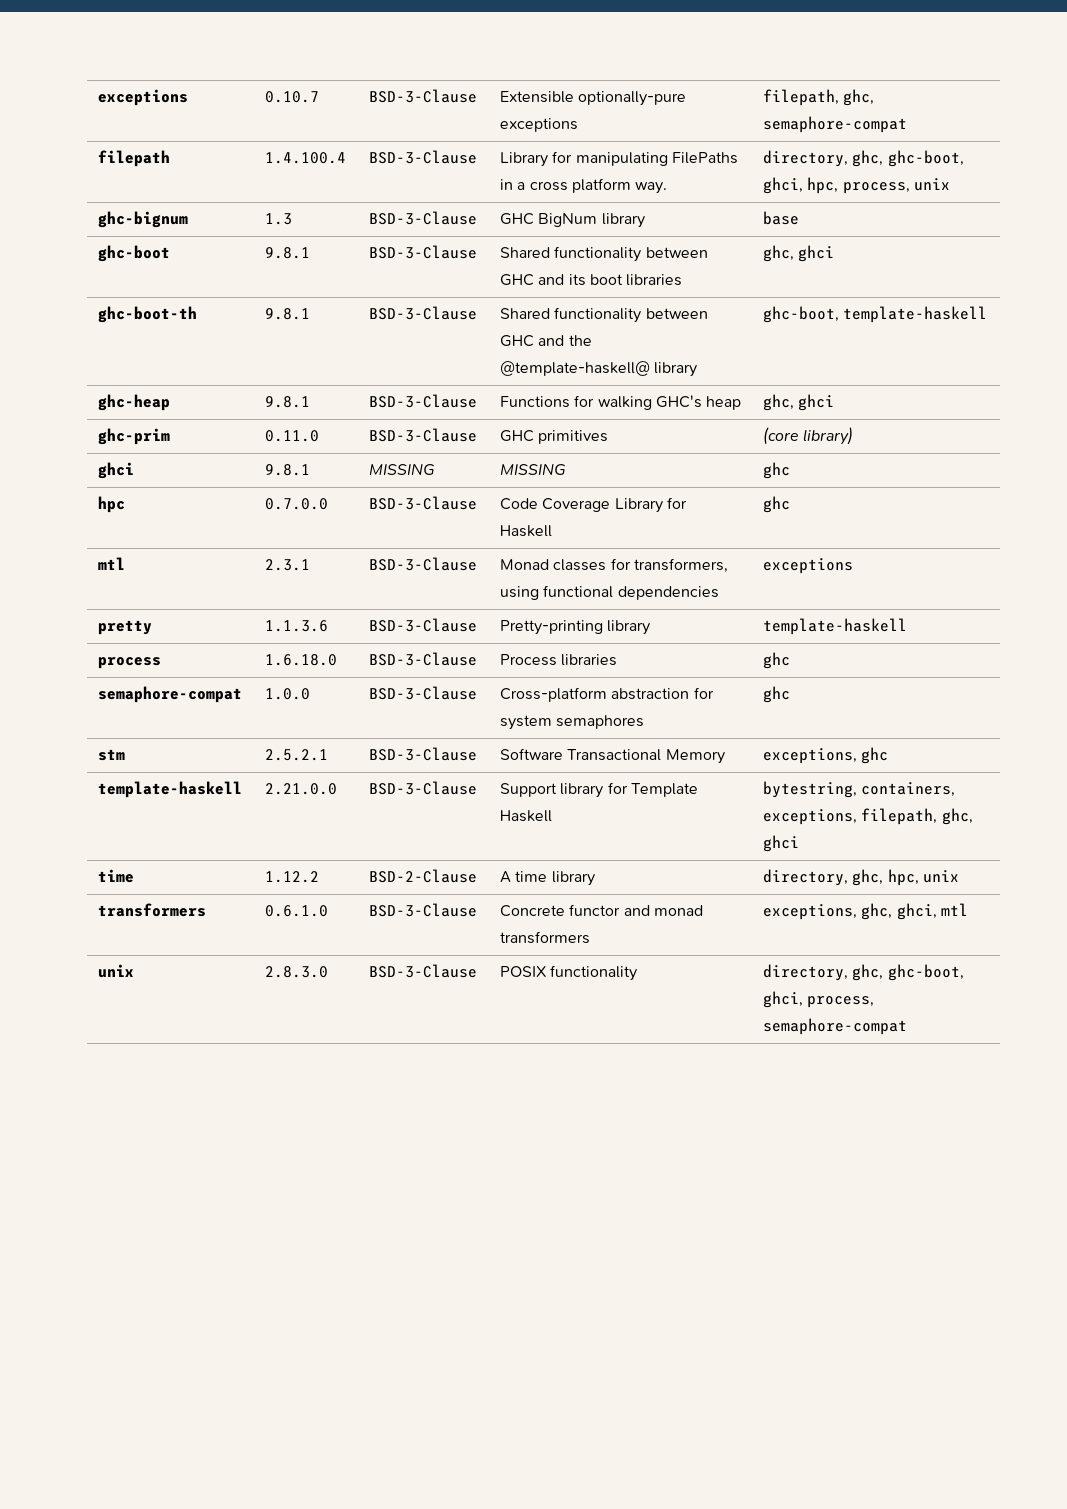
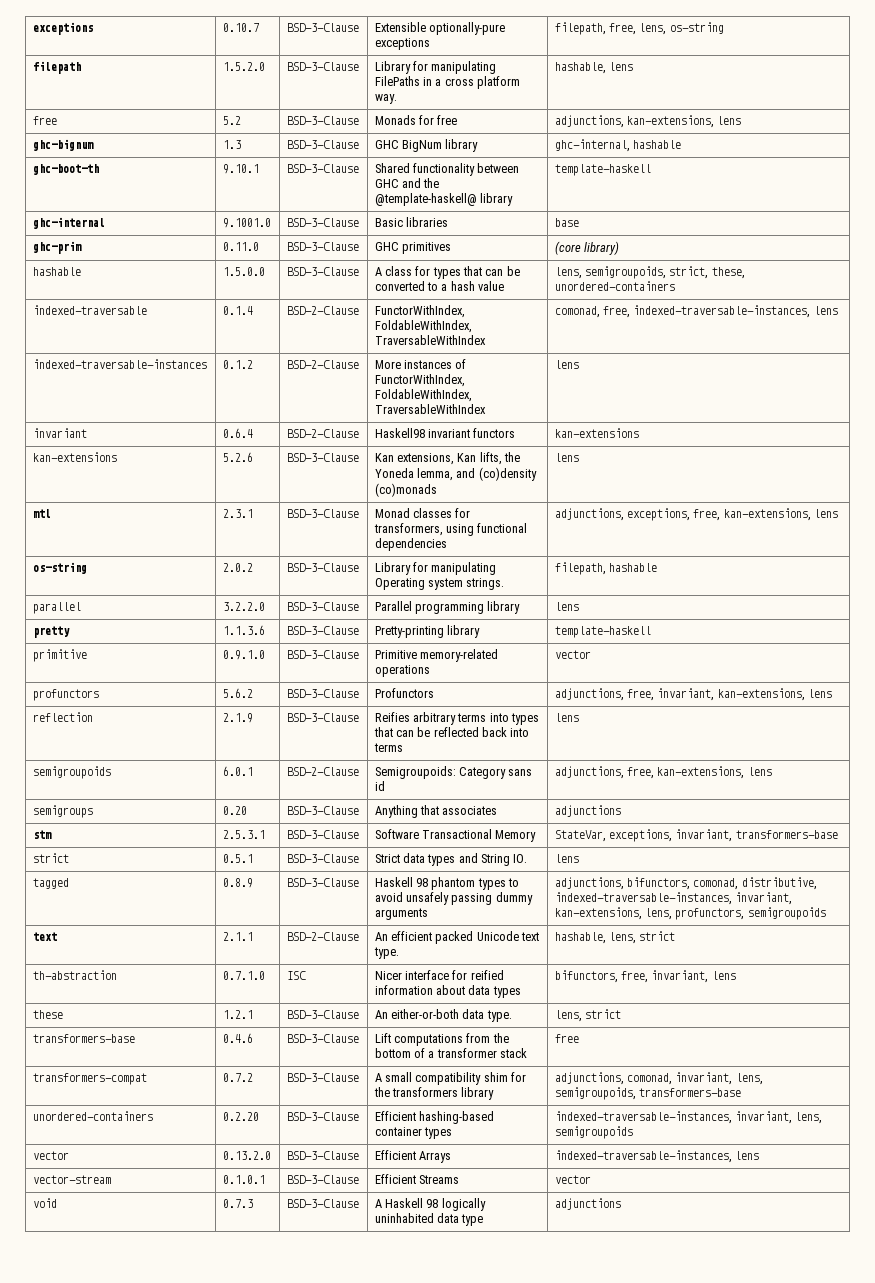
[843,89,875,106] [763,116,908,133] ghc, semaphore-compat -> [608,22,724,35] free, lens, os-string
[265,152,347,164] 1.4.100.4 -> [222,62,265,71] 1.5.2.0
[763,150,964,167] [763,177,951,194] directory, ghc, ghc-boot, ghci, hpc, process, unix -> [554,62,633,74] [32,116,57,125] [222,116,241,125] [286,116,359,125] [374,115,458,125] [554,115,742,128] hashable, lens // free | 5.2 | BSD-3-Clause | Monads for free | adjunctions, kan-extensions, lens
[763,211,800,225] [98,245,171,262] [265,247,311,259] [369,245,478,259] [500,246,708,262] [500,274,683,286] [763,245,835,262] base // ghc-boot | 9.8.1 | BSD-3-Clause | Shared functionality between GHC and its boot libraries | ghc, ghci -> [554,139,681,152] ghc-internal, hashable
[265,308,311,320] 9.8.1 -> [222,164,259,174] 9.10.1
[763,306,988,323] [98,394,171,411] [265,396,311,408] [369,394,478,408] [500,395,742,410] [763,394,835,411] ghc-boot, template-haskell // ghc-heap | 9.8.1 | BSD-3-Clause | Functions for walking GHC's heap | ghc, ghci -> [554,164,651,176] [32,217,105,229] [222,218,271,228] [286,218,359,227] [374,217,448,227] [554,218,579,227] template-haskell // ghc-internal | 9.1001.0 | BSD-3-Clause | Basic libraries | base
[98,462,135,479] [265,464,311,476] [369,463,436,476] [500,463,567,476] [763,462,791,479] [98,496,126,513] [265,498,329,510] [369,496,478,510] [500,497,688,513] [500,525,553,537] [763,496,791,513] ghci | 9.8.1 | MISSING | MISSING | ghc // hpc | 0.7.0.0 | BSD-3-Clause | Code Coverage Library for Haskell | ghc -> [32,267,81,276] [222,267,265,276] [286,267,359,276] [374,266,520,279] [374,281,505,291] [554,266,745,279] [554,281,675,291] [32,305,147,315] [222,306,253,315] [286,306,359,315] [374,305,465,318] [374,320,472,333] [374,335,486,345] [554,305,838,318] [32,359,207,369] [222,360,253,369] [286,360,359,369] [374,359,467,369] [374,374,465,387] [374,389,472,402] [374,404,486,414] [554,360,579,369] [32,428,87,438] [222,428,253,438] [286,429,359,438] [374,428,516,438] [554,428,639,438] [32,452,117,462] [222,452,253,462] [286,453,359,462] [374,452,521,465] [374,467,537,481] [374,483,437,497] [554,453,579,462] hashable | 1.5.0.0 | BSD-3-Clause | A class for types that can be converted to a hash value | lens, semigroupoids, strict, these, unordered-containers // indexed-traversable | 0.1.4 | BSD-2-Clause | FunctorWithIndex, FoldableWithIndex, TraversableWithIndex | comonad, free, indexed-traversable-instances, lens // indexed-traversable-instances | 0.1.2 | BSD-2-Clause | More instances of FunctorWithIndex, FoldableWithIndex, TraversableWithIndex | lens // invariant | 0.6.4 | BSD-2-Clause | Haskell98 invariant functors | kan-extensions // kan-extensions | 5.2.6 | BSD-3-Clause | Kan extensions, Kan lifts, the Yoneda lemma, and (co)density (co)monads | lens
[763,558,854,574] exceptions -> [554,508,839,521] [32,562,87,574] [222,563,253,572] [286,563,359,572] [374,562,497,575] [374,578,505,590] [554,562,657,575] [32,602,81,614] [222,602,265,611] [286,602,359,611] [374,601,521,614] [554,602,579,611] adjunctions, exceptions, free, kan-extensions, lens // os-string | 2.0.2 | BSD-3-Clause | Library for manipulating Operating system strings. | filepath, hashable // parallel | 3.2.2.0 | BSD-3-Clause | Parallel programming library | lens
[98,657,162,669] [265,654,338,666] [369,652,478,666] [500,654,618,666] [763,652,791,669] [98,686,243,703] [265,688,311,700] [369,686,478,700] [500,687,714,702] [500,715,645,730] [763,686,791,703] process | 1.6.18.0 | BSD-3-Clause | Process libraries | ghc // semaphore-compat | 1.0.0 | BSD-3-Clause | Cross-platform abstraction for system semaphores | ghc -> [32,649,87,662] [222,650,265,660] [286,650,359,659] [374,649,498,662] [374,665,430,677] [554,650,591,659] [32,689,99,701] [222,688,253,698] [286,689,359,698] [374,688,434,698] [554,688,833,701] [32,712,93,722] [222,713,253,723] [286,713,359,722] [374,712,540,725] [373,727,530,737] [373,743,403,752] [554,713,579,722] [32,766,111,779] [222,766,253,776] [286,767,359,776] [374,766,533,779] [374,781,385,791] [554,766,772,779] [32,805,93,818] [222,806,247,815] [286,806,359,815] [374,805,498,818] [554,805,621,817] primitive | 0.9.1.0 | BSD-3-Clause | Primitive memory-related operations | vector // profunctors | 5.6.2 | BSD-3-Clause | Profunctors | adjunctions, free, invariant, kan-extensions, lens // reflection | 2.1.9 | BSD-3-Clause | Reifies arbitrary terms into types that can be reflected back into terms | lens // semigroupoids | 6.0.1 | BSD-2-Clause | Semigroupoids: Category sans id | adjunctions, free, kan-extensions, lens // semigroups | 0.20 | BSD-3-Clause | Anything that associates | adjunctions
[265,749,329,761] 2.5.2.1 -> [222,830,265,839] 2.5.3.1
[763,747,889,764] [98,781,243,798] [265,783,338,795] [369,781,478,795] [500,782,699,798] [500,810,553,822] [763,781,956,798] [763,808,973,825] [763,835,800,852] [98,869,135,883] [265,871,320,883] [369,869,478,883] [500,871,595,886] [763,869,960,886] [98,903,207,917] [265,905,329,917] [369,903,478,917] [500,904,704,917] [500,931,591,944] [763,903,969,920] [98,964,135,978] [265,966,329,978] [369,964,478,978] [500,965,638,981] [763,964,964,981] [763,991,875,1008] [763,1018,908,1035] exceptions, ghc // template-haskell | 2.21.0.0 | BSD-3-Clause | Support library for Template Haskell | bytestring, containers, exceptions, filepath, ghc, ghci // time | 1.12.2 | BSD-2-Clause | A time library | directory, ghc, hpc, unix // transformers | 0.6.1.0 | BSD-3-Clause | Concrete functor and monad transformers | exceptions, ghc, ghci, mtl // unix | 2.8.3.0 | BSD-3-Clause | POSIX functionality | directory, ghc, ghc-boot, ghci, process, semaphore-compat -> [554,829,838,842] [32,853,69,863] [222,854,253,863] [286,854,359,863] [374,853,528,866] [554,854,579,863] [32,878,69,889] [222,878,253,888] [286,878,359,887] [374,877,520,890] [374,892,533,905] [374,908,428,920] [554,877,817,890] [554,892,792,905] [554,907,826,920] [32,932,57,941] [222,932,253,941] [286,932,359,941] [374,931,540,944] [373,947,399,959] [554,931,676,944] [32,970,117,980] [222,971,265,980] [286,971,306,980] [374,970,504,980] [374,985,521,998] [554,970,736,983] [32,1010,63,1019] [222,1010,253,1019] [286,1010,359,1019] [374,1009,512,1022] [554,1009,621,1022] [32,1034,135,1043] [222,1033,253,1043] [286,1034,359,1043] [374,1033,509,1046] [374,1048,528,1058] [554,1034,579,1043] [32,1073,147,1085] [222,1073,253,1082] [286,1073,359,1082] [374,1072,527,1085] [373,1087,495,1100] [554,1072,763,1085] [554,1087,741,1100] [32,1111,153,1121] [222,1112,259,1121] [286,1112,359,1121] [374,1111,494,1124] [374,1127,452,1139] [554,1111,823,1124] [554,1126,633,1139] [32,1151,69,1160] [222,1151,271,1160] [286,1151,359,1160] [374,1150,451,1163] [554,1150,759,1163] [32,1175,111,1184] [222,1175,265,1184] [286,1175,359,1184] [374,1174,459,1184] [554,1175,591,1184] [32,1198,57,1208] [222,1199,253,1208] [286,1199,359,1208] [374,1198,486,1211] [374,1213,484,1226] [554,1198,621,1210] StateVar, exceptions, invariant, transformers-base // strict | 0.5.1 | BSD-3-Clause | Strict data types and String IO. | lens // tagged | 0.8.9 | BSD-3-Clause | Haskell 98 phantom types to avoid unsafely passing dummy arguments | adjunctions, bifunctors, comonad, distributive, indexed-traversable-instances, invariant, kan-extensions, lens, profunctors, semigroupoids // text | 2.1.1 | BSD-2-Clause | An efficient packed Unicode text type. | hashable, lens, strict // th-abstraction | 0.7.1.0 | ISC | Nicer interface for reified information about data types | bifunctors, free, invariant, lens // these | 1.2.1 | BSD-3-Clause | An either-or-both data type. | lens, strict // transformers-base | 0.4.6 | BSD-3-Clause | Lift computations from the bottom of a transformer stack | free // transformers-compat | 0.7.2 | BSD-3-Clause | A small compatibility shim for the transformers library | adjunctions, comonad, invariant, lens, semigroupoids, transformers-base // unordered-containers | 0.2.20 | BSD-3-Clause | Efficient hashing-based container types | indexed-traversable-instances, invariant, lens, semigroupoids // vector | 0.13.2.0 | BSD-3-Clause | Efficient Arrays | indexed-traversable-instances, lens // vector-stream | 0.1.0.1 | BSD-3-Clause | Efficient Streams | vector // void | 0.7.3 | BSD-3-Clause | A Haskell 98 logically uninhabited data type | adjunctions

